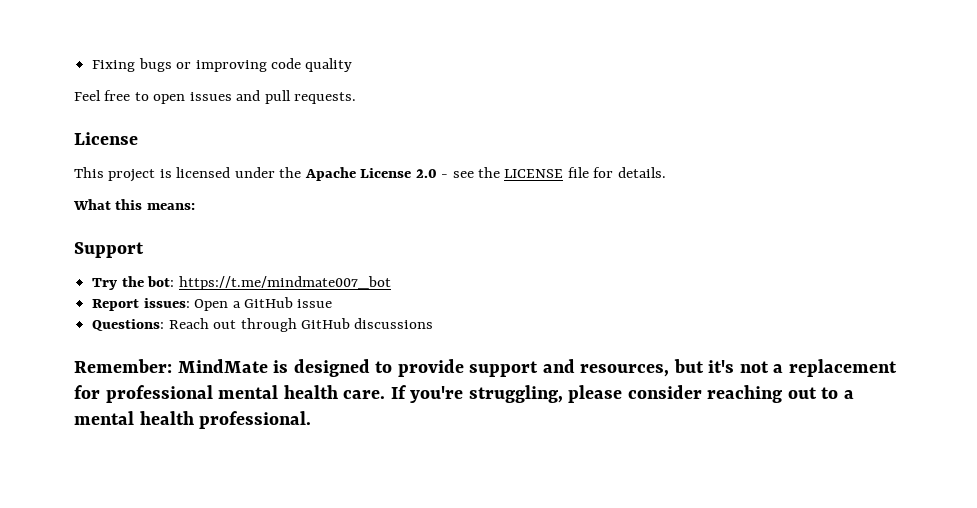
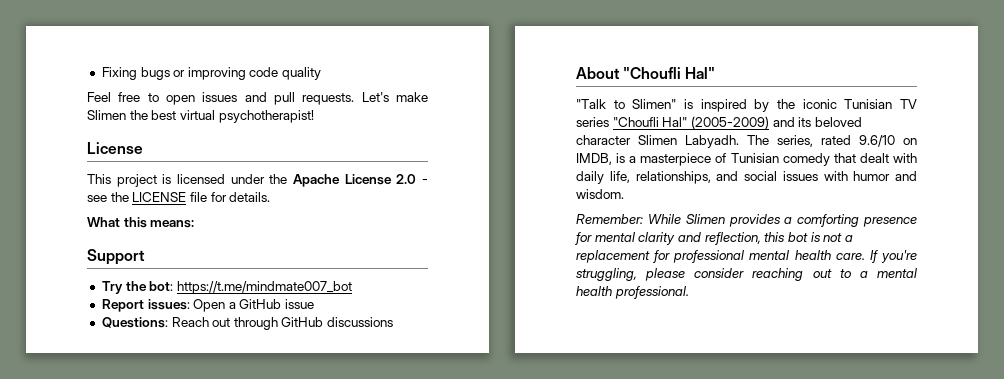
(357, 98) none -> [361,92,428,102] [87,110,314,123] Let's make Slimen the best virtual psychotherapist!
[74,359,735,377] Remember: MindMate is designed to provide support and resources, but it's -> [576,67,716,79] [576,99,917,112] [576,116,862,129] [576,135,917,148] [576,153,917,166] [576,171,917,184] [576,189,624,199] [576,214,917,227] [575,232,821,245] About "Choufli Hal" // "Talk to Slimen" is inspired by the iconic Tunisian TV series "Choufli Hal" (2005-2009) and its beloved character Slimen Labyadh. The series, rated 9.6/10 on IMDB, is a masterpiece of Tunisian comedy that dealt with daily life, relationships, and social issues with humor and wisdom. // Remember: While Slimen provides a comforting presence for mental clarity and reflection, this bot is

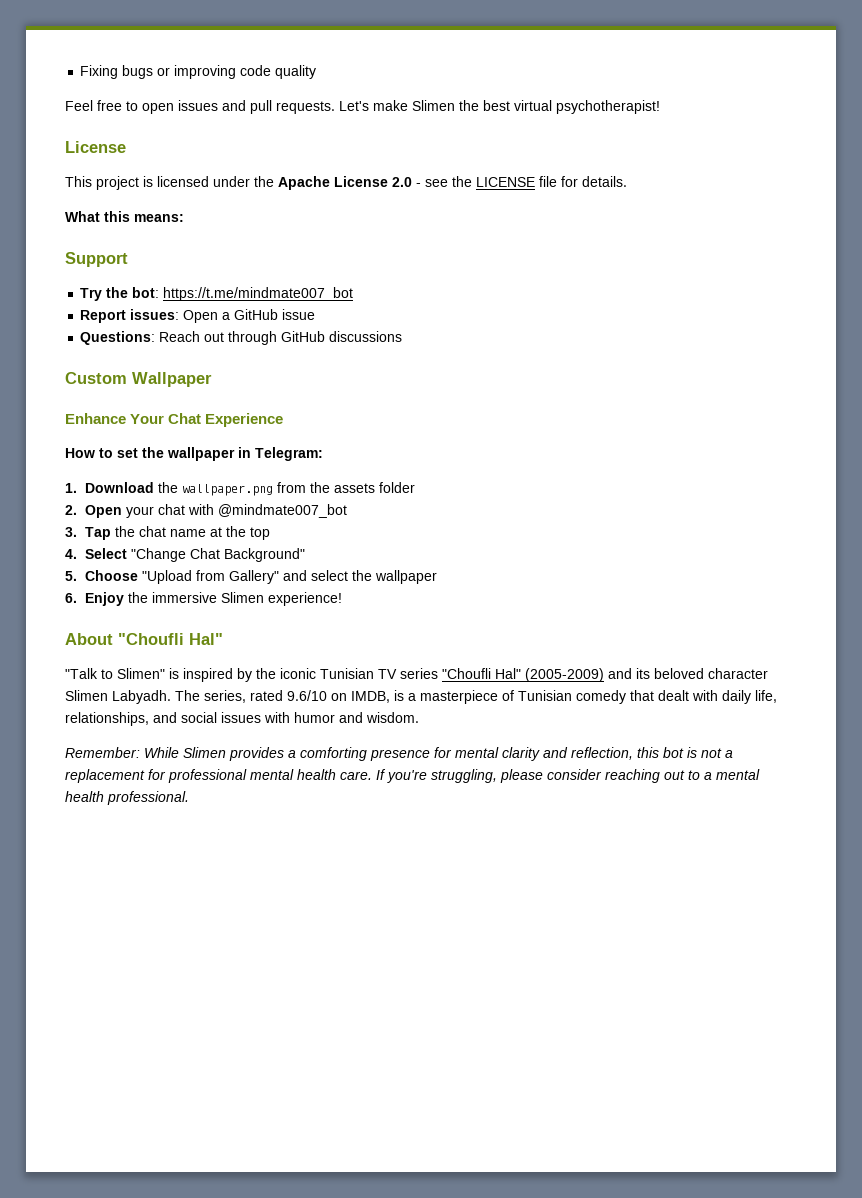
(394, 322) none -> [65,372,212,387] [65,413,284,427] [65,447,323,461] [65,482,416,496] [65,504,348,518] [65,526,271,540] [65,548,306,562] [65,570,438,584] [65,592,343,606] // Custom Wallpaper // Enhance Your Chat Experience // How to set the wallpaper in Telegram: // 1. Download the wallpaper.png from the assets folder // 2. Open your chat with @mindmate007_bot // 3. Tap the chat name at the top // 4. Select "Change Chat Background" // 5. Choose "Upload from Gallery" and select the wallpaper // 6. Enjoy the immersive Slimen experience!

